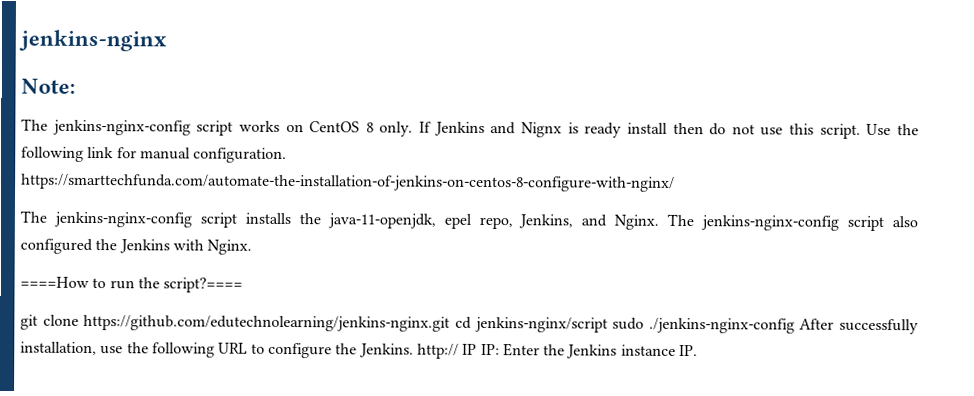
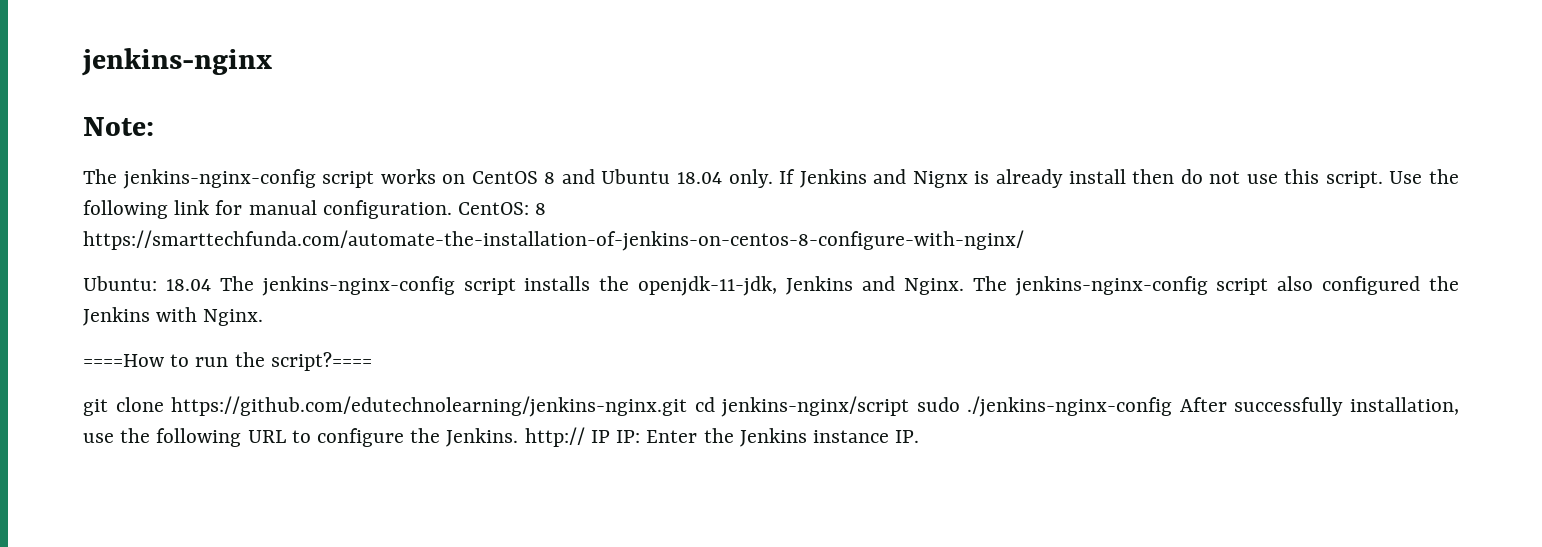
(374, 127) none -> [561,169,723,184] and Ubuntu 18.04
[584,122,623,138] ready -> [995,169,1063,188] already
(288, 155) none -> [458,202,547,215] CentOS: 8
(675, 182) none -> [83,276,211,291] Ubuntu: 18.04
[327,213,574,230] java-11-openjdk, epel repo, Jenkins, -> [638,276,853,296] openjdk-11-jdk, Jenkins

